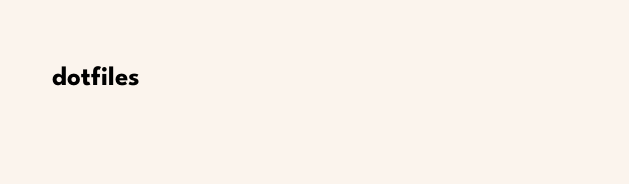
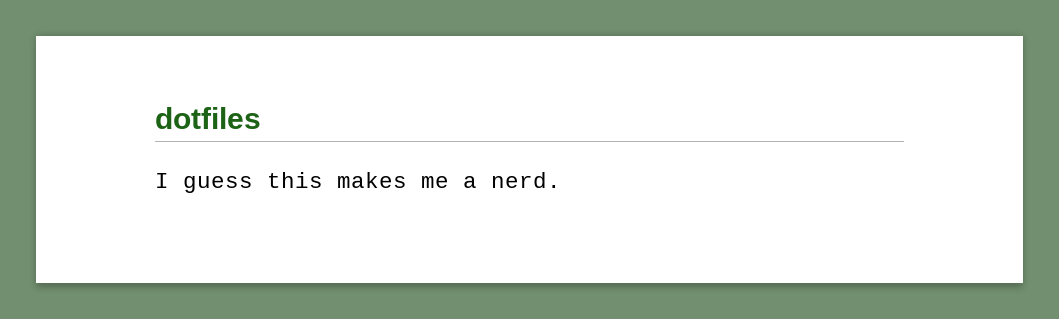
(140, 76) none -> [155,172,561,193] // I guess this makes me a nerd.

